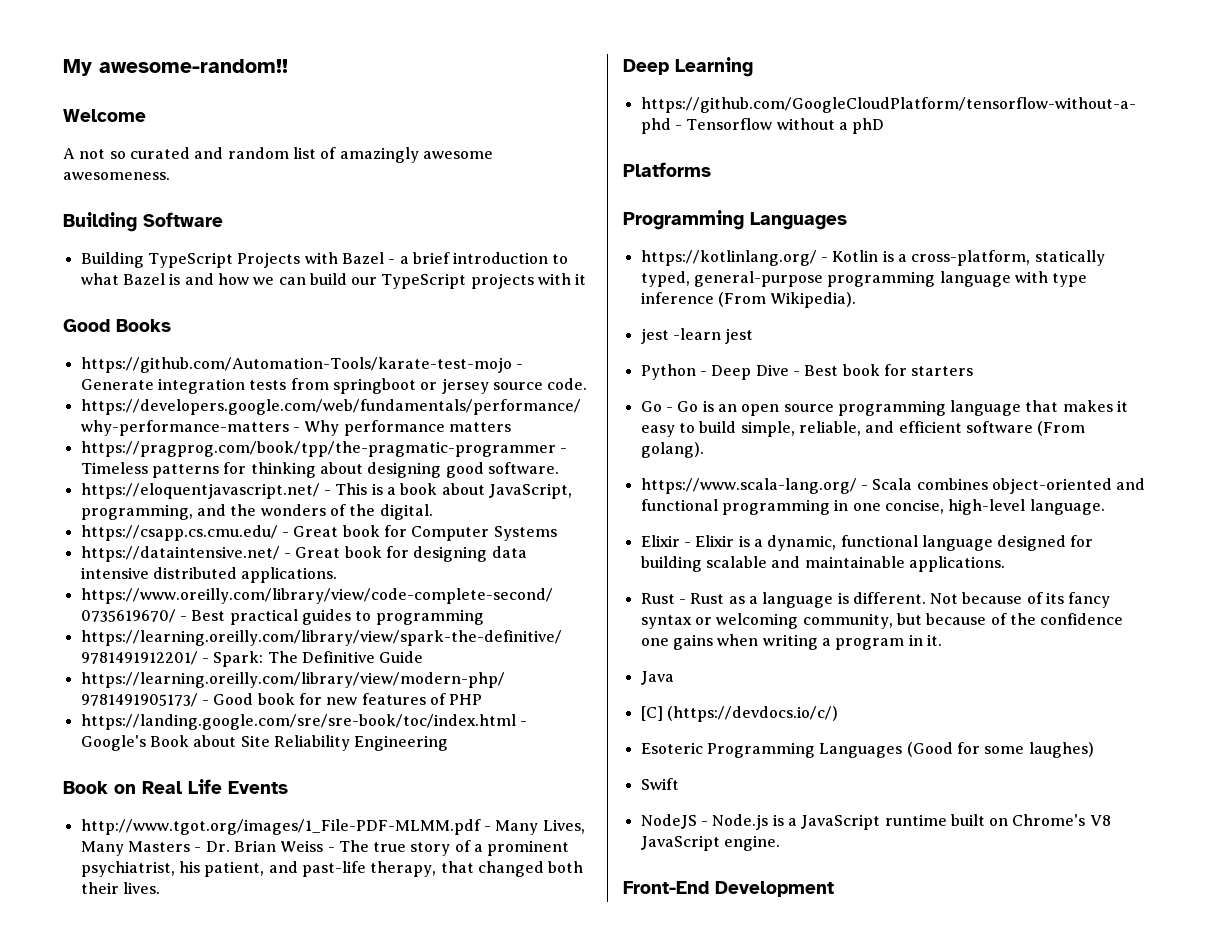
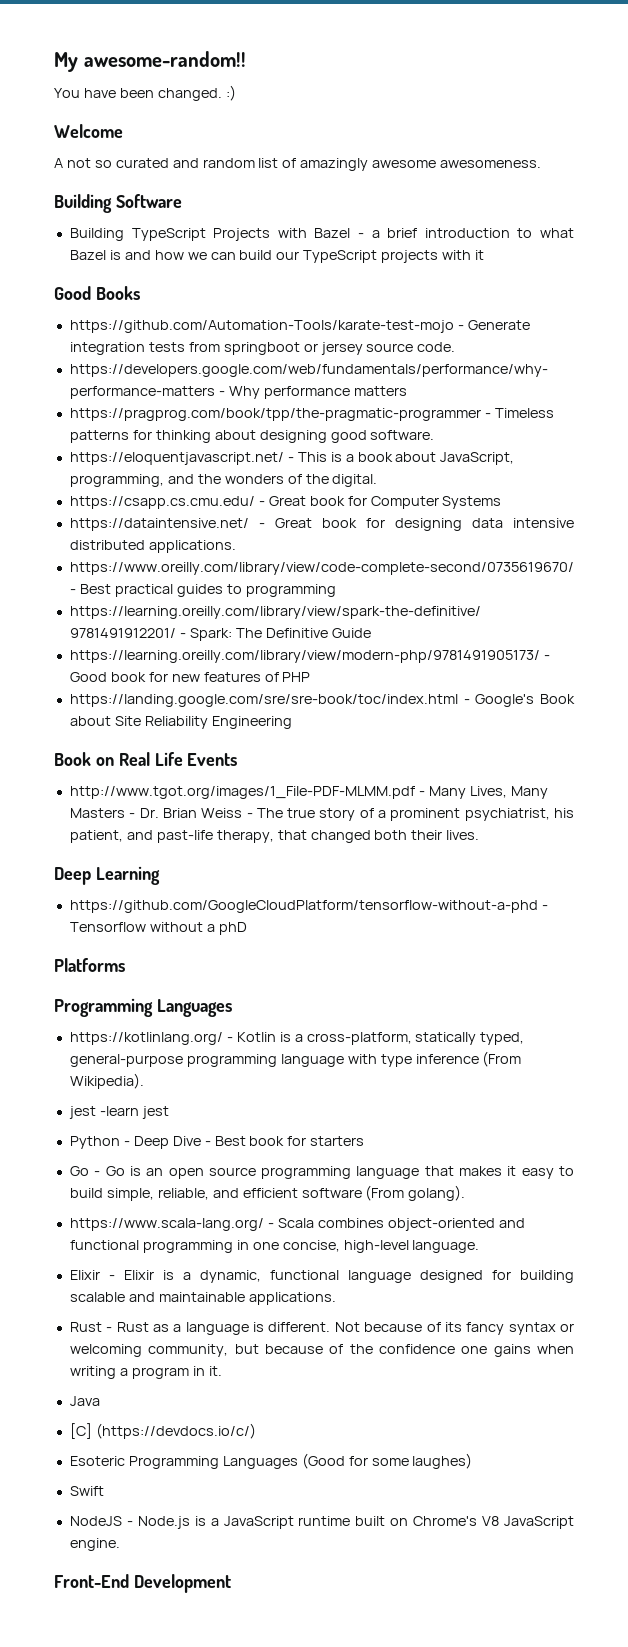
(288, 66) none -> [54,85,236,101] // You have been changed. :)

